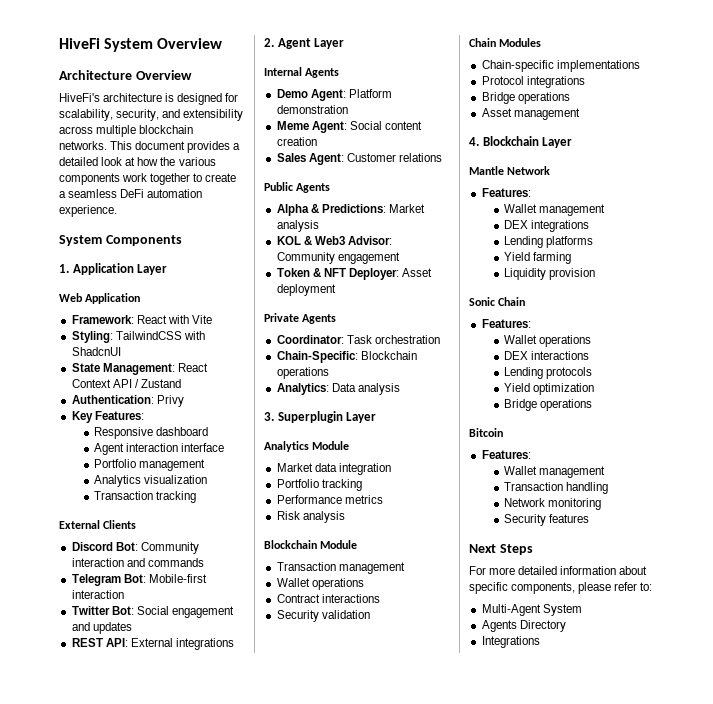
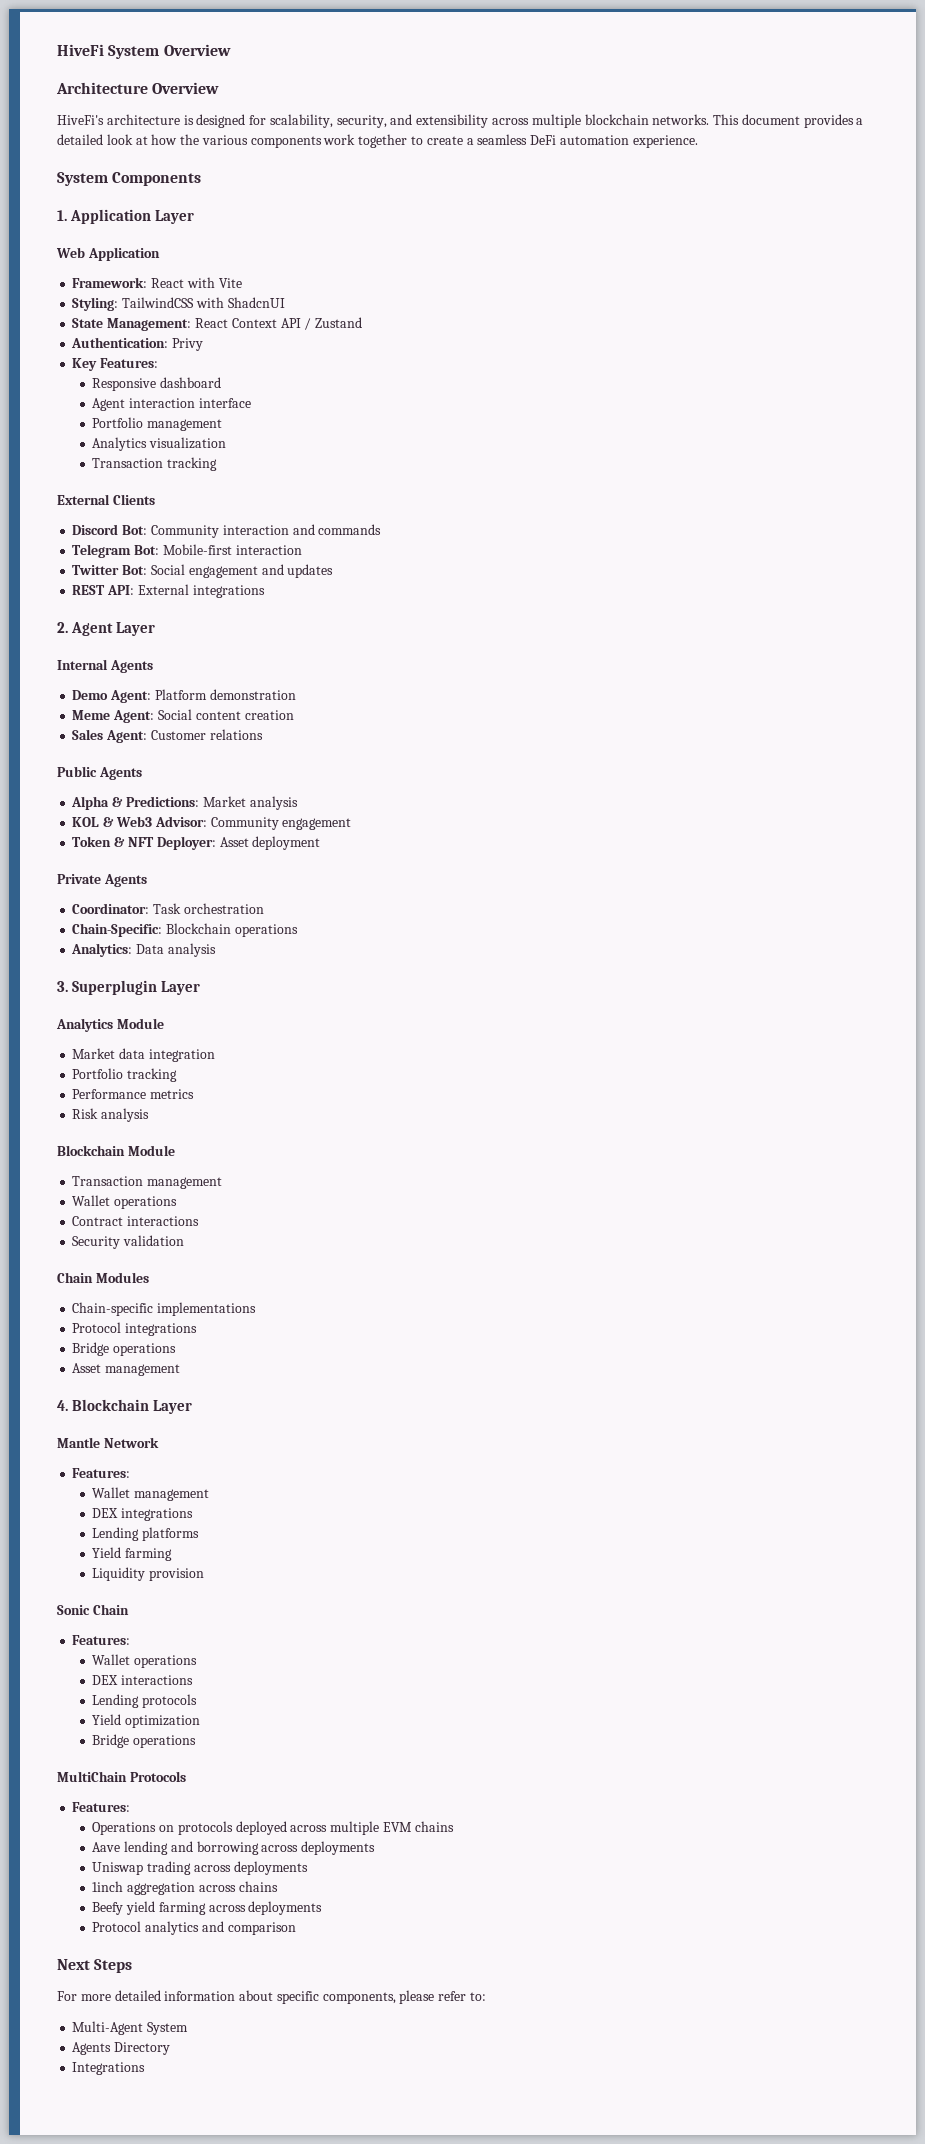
[469,428,503,437] [481,450,531,459] [503,466,605,478] [503,482,608,494] [503,498,601,510] [503,514,589,526] Bitcoin // Features: // Wallet management // Transaction handling // Network monitoring // Security features -> [57,1771,186,1782] [72,1802,131,1812] [92,1821,454,1835] [92,1841,376,1855] [92,1861,308,1875] [92,1881,278,1895] [92,1901,323,1915] [92,1921,296,1935] MultiChain Protocols // Features: // Operations on protocols deployed across multiple EVM chains // Aave lending and borrowing across deployments // Uniswap trading across deployments // 1inch aggregation across chains // Beefy yield farming across deployments // Protocol analytics and comparison

